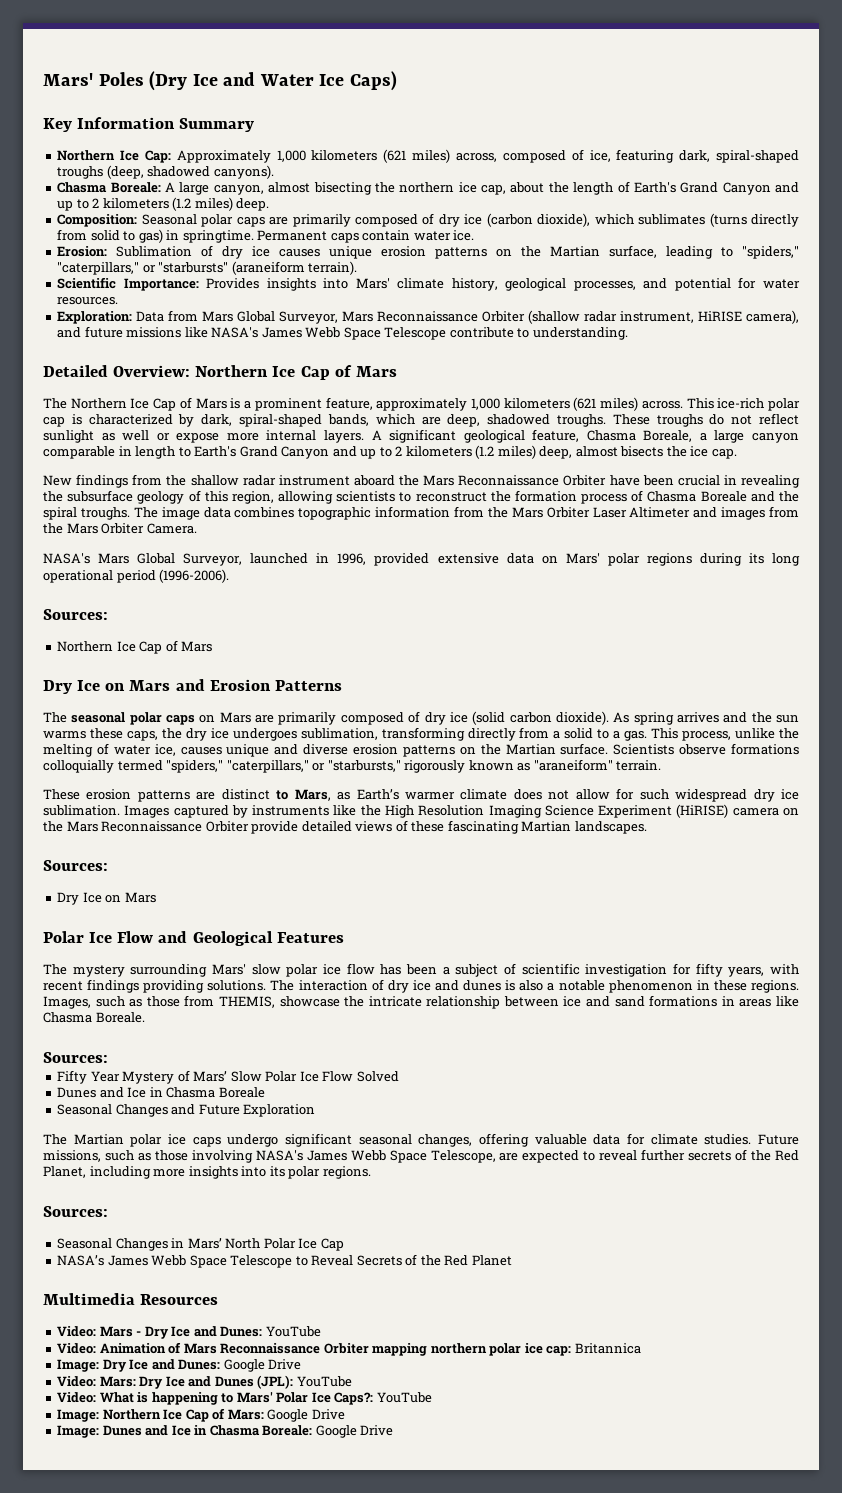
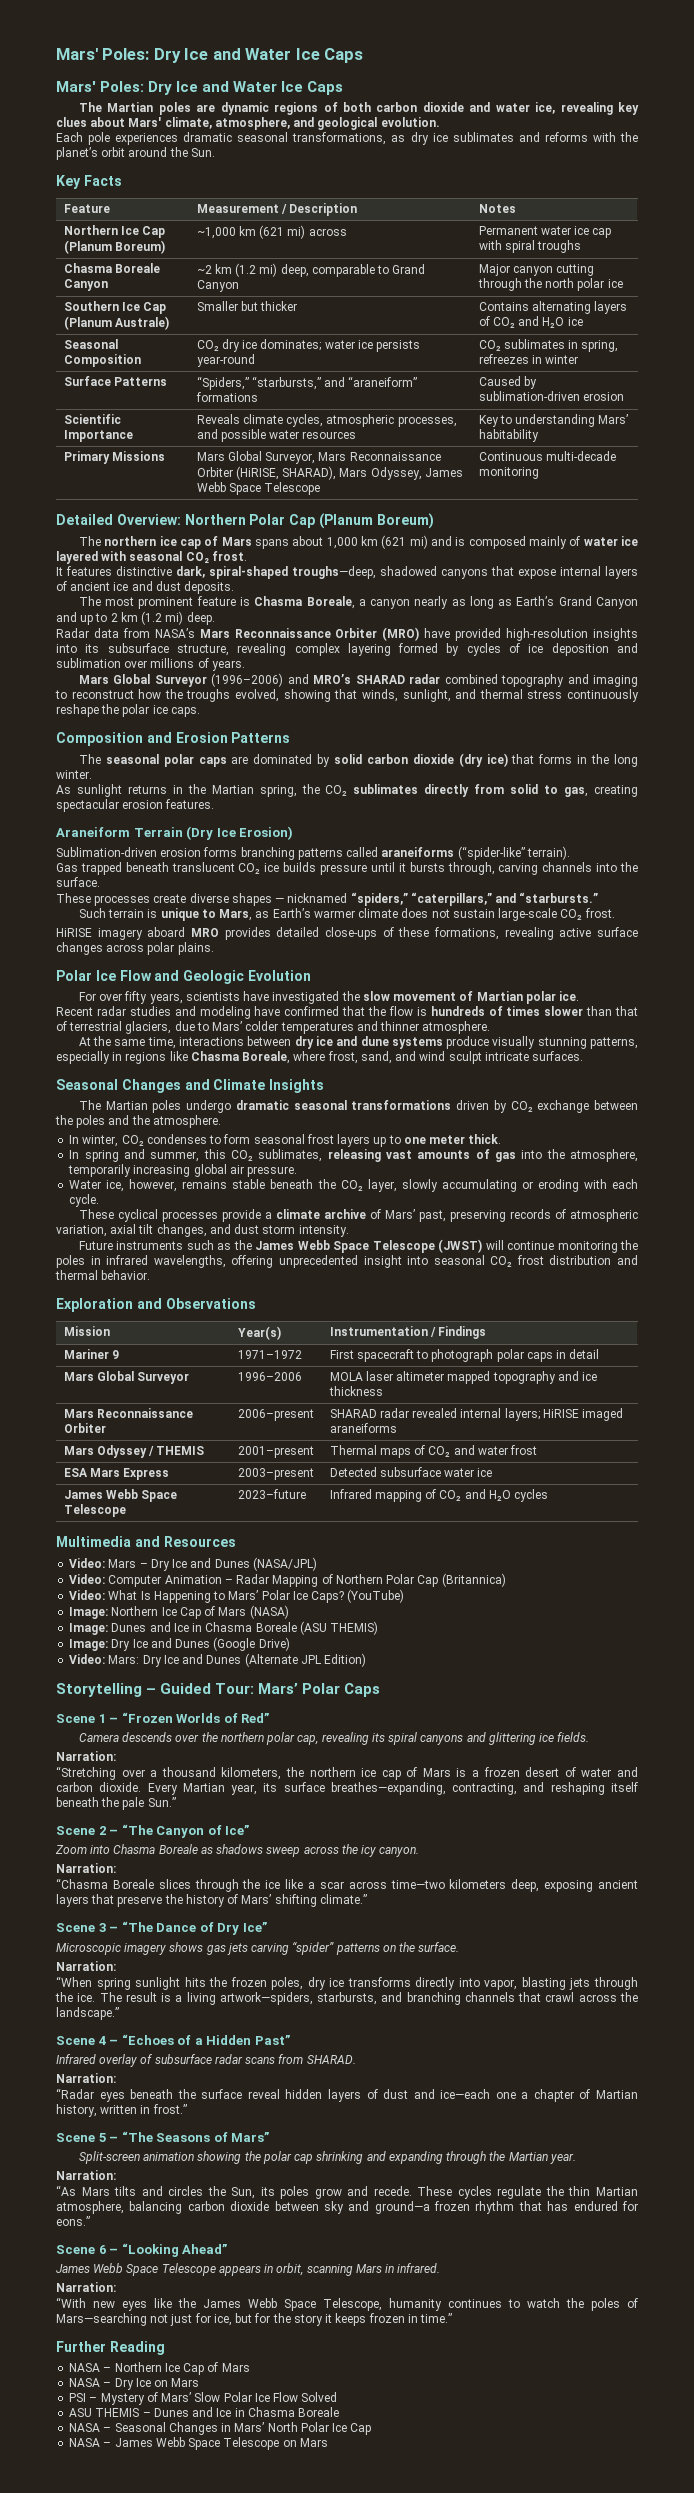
[43,71,397,91] [43,117,255,132] [57,149,800,163] [57,165,274,179] [57,181,800,195] [57,197,270,211] [57,213,800,227] [57,229,475,243] [57,245,800,259] [57,261,358,275] [57,277,800,291] [57,297,119,305] [57,310,799,324] [57,326,628,340] [43,365,397,380] [43,397,800,411] [43,413,799,427] [43,429,799,443] [43,445,737,459] [43,474,800,488] [43,490,799,504] [43,506,799,520] [43,523,197,534] [43,553,800,566] [43,569,230,583] [43,609,108,620] [57,640,213,654] [43,680,171,694] Mars' Poles (Dry Ice and Water Ice Caps) // Key Information Summary // Northern Ice Cap: Approximately 1,000 kilometers (621 miles) across, composed of ice, featuring dark, spiral-shaped troughs (deep, shadowed canyons). // Chasma Boreale: A large canyon, almost bisecting the northern ice cap, about the length of Earth's Grand Canyon and up to 2 kilometers (1.2 miles) deep. // Composition: Seasonal polar caps are primarily composed of dry ice (carbon dioxide), which sublimates (turns directly from solid to gas) in springtime. Permanent caps contain water ice. // Erosion: Sublimation of dry ice causes unique erosion patterns on the Martian surface, leading to "spiders," "caterpillars," or "starbursts" (araneiform terrain). // Scientific Importance: Provides insights into Mars' climate history, geological processes, and potential for water resources. // Exploration: Data from Mars Global Surveyor, Mars Reconnaissance Orbiter (shallow radar instrument, HiRISE camera), and future missions like NASA's James Webb Space Telescope contribute to understanding. // Detailed Overview: Northern Ice Cap of Mars // The Northern Ice Cap of Mars is a prominent feature, approximately 1,000 kilometers (621 miles) across. This ice-rich polar cap is characterized by dark, spiral-shaped bands, which are deep, shadowed troughs. These troughs do not reflect sunlight as well or expose more internal layers. A significant geological feature, Chasma Boreale, a large canyon comparable in length to Earth's Grand Canyon and up to 2 kilometers (1.2 miles) deep, almost bisects the ice cap. // New findings from the shallow radar instrument aboard the Mars Reconnaissance Orbiter have been crucial in revealing the subsurface geology of this region, allowing scientists to reconstruct the formation process of Chasma Boreale and the spiral troughs. The image data combines topographic information from the Mars Orbiter Laser Altimeter and images from the Mars Orbiter Camera. // NASA's Mars Global Surveyor, launched in 1996, provided extensive data on Mars' polar regions during its long operational period (1996-2006). // Sources: // Northern Ice Cap of Mars // Dry Ice on Mars -> [56,48,364,63] [56,81,344,95] [78,102,639,115] [56,117,440,130] [56,132,639,145] [56,147,215,160] [56,175,122,189] [63,204,110,213] [196,203,358,216] [478,204,516,213] [63,225,166,238] [63,240,165,254] [196,225,347,239] [478,226,612,238] [478,240,582,253] [63,263,160,273] [63,279,108,291] [196,263,426,277] [196,280,239,292] [478,264,595,276] [477,278,623,291] [63,301,167,314] [63,316,169,330] [196,301,298,311] [478,301,628,314] [478,316,583,328] [63,339,118,349] [63,354,141,367] [196,339,420,352] [196,354,255,367] [478,339,619,352] [478,354,579,364] [63,376,167,386] [196,376,418,390] [195,392,258,402] [478,376,537,389] [478,391,624,401] [63,414,121,424] [63,430,133,442] [196,414,457,427] [196,429,357,442] [478,414,629,427] [478,429,539,442] [63,451,165,464] [196,451,441,464] [196,466,463,480] [196,482,321,495] [478,451,616,461] [478,467,539,479] [56,513,434,529] [78,535,638,549] [56,551,247,564] [56,566,638,579] [56,581,235,594] [78,596,639,609] [56,611,215,625] [56,627,639,641] [56,643,639,656] [56,658,245,671] [78,673,638,687] [55,689,640,702] [56,704,200,717] [56,732,143,746] Mars' Poles: Dry Ice and Water Ice Caps // Mars' Poles: Dry Ice and Water Ice Caps // The Martian poles are dynamic regions of both carbon dioxide and water ice, revealing key clues about Mars' climate, atmosphere, and geological evolution. // Each pole experiences dramatic seasonal transformations, as dry ice sublimates and reforms with the planet’s orbit around the Sun. // Key Facts // Feature | Measurement / Description | Notes // Northern Ice Cap (Planum Boreum) | ~1,000 km (621 mi) across | Permanent water ice cap with spiral troughs // Chasma Boreale Canyon | ~2 km (1.2 mi) deep, comparable to Grand Canyon | Major canyon cutting through the north polar ice // Southern Ice Cap (Planum Australe) | Smaller but thicker | Contains alternating layers of CO₂ and H₂O ice // Seasonal Composition | CO₂ dry ice dominates; water ice persists year-round | CO₂ sublimates in spring, refreezes in winter // Surface Patterns | “Spiders,” “starbursts,” and “araneiform” formations | Caused by sublimation-driven erosion // Scientific Importance | Reveals climate cycles, atmospheric processes, and possible water resources | Key to understanding Mars’ habitability // Primary Missions | Mars Global Surveyor, Mars Reconnaissance Orbiter (HiRISE, SHARAD), Mars Odyssey, James Webb Space Telescope | Continuous multi-decade monitoring // Detailed Overview: Northern Polar Cap (Planum Boreum) // The northern ice cap of Mars spans about 1,000 km (621 mi) and is composed mainly of water ice layered with seasonal CO₂ frost. // It features distinctive dark, spiral-shaped troughs—deep, shadowed canyons that expose internal layers of ancient ice and dust deposits. // The most prominent feature is Chasma Boreale, a canyon nearly as long as Earth’s Grand Canyon and up to 2 km (1.2 mi) deep. // Radar data from NASA’s Mars Reconnaissance Orbiter (MRO) have provided high-resolution insights into its subsurface structure, revealing complex layering formed by cycles of ice deposition and sublimation over millions of years. // Mars Global Surveyor (1996–2006) and MRO’s SHARAD radar combined topography and imaging to reconstruct how the troughs evolved, showing that winds, sunlight, and thermal stress continuously reshape the polar ice caps. // Composition
[199,711,800,725] [43,727,799,741] [43,743,799,757] [43,759,662,773] [43,789,270,802] on Mars are primarily composed of dry ice (solid carbon dioxide). As spring arrives and the sun warms these caps, the dry ice undergoes sublimation, transforming directly from a solid to a gas. This process, unlike the melting of water ice, causes unique and diverse erosion patterns on the Martian surface. Scientists observe formations colloquially termed "spiders," "caterpillars," or "starbursts," rigorously known as "araneiform" terrain. // These erosion patterns are distinct -> [231,753,639,767] [56,770,92,779] [56,784,638,797] [56,799,215,812] [56,826,294,840] [56,846,570,860] [56,862,639,875] [56,877,100,887] [56,892,599,906] [78,908,199,921] are dominated by solid carbon dioxide (dry ice) that forms in the long winter. // As sunlight returns in the Martian spring, the CO₂ sublimates directly from solid to gas, creating spectacular erosion features. // Araneiform Terrain (Dry Ice Erosion) // Sublimation-driven erosion forms branching patterns called araneiforms (“spider-like” terrain). // Gas trapped beneath translucent CO₂ ice builds pressure until it bursts through, carving channels into the surface. // These processes create diverse shapes — nicknamed “spiders,” “caterpillars,” and “starbursts.” // Such terrain is unique
[575,788,800,802] [43,804,800,818] [43,820,647,834] [43,860,108,871] [57,892,156,905] [43,931,344,946] [43,963,799,977] [43,979,799,993] [43,995,800,1009] [43,1012,145,1023] [43,1052,108,1063] [57,1070,120,1084] allow for such widespread dry ice sublimation. Images captured by instruments like the High Resolution Imaging Science Experiment (HiRISE) camera on the Mars Reconnaissance Orbiter provide detailed views of these fascinating Martian landscapes. // Sources: // Dry Ice on Mars // Polar Ice Flow and Geological Features // The mystery surrounding Mars' slow polar ice flow has been a subject of scientific investigation for fifty years, with recent findings providing solutions. The interaction of dry ice and dunes is also a notable phenomenon in these regions. Images, such as those from THEMIS, showcase the intricate relationship between ice and sand formations in areas like Chasma Boreale. // Sources: // Fifty Year -> [452,908,615,921] [56,927,639,940] [56,942,214,955] [56,970,311,984] [78,991,580,1004] [56,1006,638,1019] [56,1021,491,1034] [78,1036,638,1049] [56,1051,584,1064] [56,1079,325,1093] [78,1100,638,1113] [55,1115,221,1128] [69,1134,502,1147] [69,1149,638,1162] [68,1164,298,1177] [69,1179,638,1192] [69,1194,100,1207] [78,1209,638,1222] [56,1224,349,1237] [78,1239,639,1253] [56,1255,638,1268] [55,1270,151,1280] [56,1298,256,1312] [63,1326,110,1336] [237,1326,281,1340] [329,1326,487,1339] [63,1349,119,1359] [237,1350,302,1359] [329,1349,600,1362] [63,1371,190,1384] [237,1372,302,1381] [329,1371,597,1384] [328,1386,383,1396] [63,1408,193,1418] [63,1423,106,1433] [237,1409,314,1421] [329,1408,623,1421] [329,1423,397,1433] [63,1445,205,1458] [237,1446,314,1458] [329,1445,537,1458] [63,1468,170,1480] [237,1468,314,1480] [329,1467,493,1477] [63,1489,178,1502] [63,1504,126,1517] [237,1489,306,1499] [329,1489,548,1502] [56,1536,236,1547] [69,1557,317,1571] [69,1573,506,1587] [69,1589,405,1603] [69,1605,289,1619] [69,1621,379,1635] [69,1637,290,1651] [69,1653,367,1667] [56,1683,381,1697] [56,1712,270,1723] [78,1732,590,1745] [56,1751,116,1761] [56,1766,638,1780] [56,1782,638,1795] [56,1797,176,1810] [56,1824,250,1838] [55,1844,420,1857] [56,1863,116,1873] [56,1878,638,1892] [56,1894,367,1907] [56,1921,267,1935] [56,1941,460,1955] [56,1961,116,1971] [56,1976,639,1990] [55,1992,638,2005] [56,2007,119,2020] [56,2034,290,2045] [56,2054,356,2067] [56,2073,116,2083] [56,2088,638,2102] [56,2104,187,2117] [56,2131,270,2142] [78,2151,576,2164] [56,2170,116,2180] [56,2185,638,2199] [56,2201,638,2214] [56,2216,90,2226] [56,2243,228,2257] [56,2263,441,2276] [56,2282,116,2292] [56,2297,638,2311] [56,2313,453,2326] [56,2341,165,2355] [69,2362,250,2375] [69,2378,200,2390] [69,2393,98,2402] sustain large-scale CO₂ frost. // HiRISE imagery aboard MRO provides detailed close-ups of these formations, revealing active surface changes across polar plains. // Polar Ice Flow and Geologic Evolution // For over fifty years, scientists have investigated the slow movement of Martian polar ice. // Recent radar studies and modeling have confirmed that the flow is hundreds of times slower than that of terrestrial glaciers, due to Mars’ colder temperatures and thinner atmosphere. // At the same time, interactions between dry ice and dune systems produce visually stunning patterns, especially in regions like Chasma Boreale, where frost, sand, and wind sculpt intricate surfaces. // Seasonal Changes and Climate Insights // The Martian poles undergo dramatic seasonal transformations driven by CO₂ exchange between the poles and the atmosphere. // In winter, CO₂ condenses to form seasonal frost layers up to one meter thick. // In spring and summer, this CO₂ sublimates, releasing vast amounts of gas into the atmosphere, temporarily increasing global air pressure. // Water ice, however, remains stable beneath the CO₂ layer, slowly accumulating or eroding with each cycle. // These cyclical processes provide a climate archive of Mars’ past, preserving records of atmospheric variation, axial tilt changes, and dust storm intensity. // Future instruments such as the James Webb Space Telescope (JWST) will continue monitoring the poles in infrared wavelengths, offering unprecedented insight into seasonal CO₂ frost distribution and thermal behavior. // Exploration and Observations // Mission | Year(s) | Instrumentation / Findings // Mariner 9 | 1971–1972 | First spacecraft to photograph polar caps in detail // Mars Global Surveyor | 1996–2006 | MOLA laser altimeter mapped topography and ice thickness // Mars Reconnaissance Orbiter | 2006–present | SHARAD radar revealed internal layers; HiRISE imaged araneiforms // Mars Odyssey / THEMIS | 2001–present | Thermal maps of CO₂ and water frost // ESA Mars Express | 2003–present | Detected subsurface water ice // James Webb Space Telescope | 2023–future | Infrared mapping of CO₂ and H₂O cycles // Multimedia and Resources // Video: Mars – Dry Ice and Dunes (NASA/JPL) // Video: Computer Animation – Radar Mapping of Northern Polar Cap (Britannica) // Video: What Is Happening to Mars’ Polar Ice Caps? (YouTube) // Image: Northern Ice Cap of Mars (NASA) // Image: Dunes and Ice in Chasma Boreale (ASU THEMIS) // Image: Dry Ice and Dunes (Google Drive) // Video: Mars: Dry Ice and Dunes (Alternate JPL Edition) // Storytelling – Guided Tour: Mars’ Polar Caps // Scene 1 – “Frozen Worlds of Red” // Camera descends over the northern polar cap, revealing its spiral canyons and glittering ice fields. // Narration: // “Stretching over a thousand kilometers, the northern ice cap of Mars is a frozen desert of water and carbon dioxide. Every Martian year, its surface breathes—expanding, contracting, and reshaping itself beneath the pale Sun.” // Scene 2 – “The Canyon of Ice” // Zoom into Chasma Boreale as shadows sweep across the icy canyon. // Narration: // “Chasma Boreale slices through the ice like a scar across time—two kilometers deep, exposing ancient layers that preserve the history of Mars’ shifting climate.” // Scene 3 – “The Dance of Dry Ice” // Microscopic imagery shows gas jets carving “spider” patterns on the surface. // Narration: // “When spring sunlight hits the frozen poles, dry ice transforms directly into vapor, blasting jets through the ice. The result is a living artwork—spiders, starbursts, and branching channels that crawl across the landscape.” // Scene 4 – “Echoes of a Hidden Past” // Infrared overlay of subsurface radar scans from SHARAD. // Narration: // “Radar eyes beneath the surface reveal hidden layers of dust and ice—each one a chapter of Martian history, written in frost.” // Scene 5 – “The Seasons of Mars” // Split-screen animation showing the polar cap shrinking and expanding through the Martian year. // Narration: // “As Mars tilts and circles the Sun, its poles grow and recede. These cycles regulate the thin Martian atmosphere, balancing carbon dioxide between sky and ground—a frozen rhythm that has endured for eons.” // Scene 6 – “Looking Ahead” // James Webb Space Telescope appears in orbit, scanning Mars in infrared. // Narration: // “With new eyes like the James Webb Space Telescope, humanity continues to watch the poles of Mars—searching not just for ice, but for the story it keeps frozen in time.” // Further Reading // NASA – Northern Ice Cap of Mars // NASA – Dry Ice on Mars // PSI –
(399, 1076) none -> [69,2408,151,2417] ASU THEMIS –
[57,1104,316,1117] [43,1133,799,1147] [43,1149,800,1163] [43,1166,371,1179] [43,1206,108,1217] Seasonal Changes and Future Exploration // The Martian polar ice caps undergo significant seasonal changes, offering valuable data for climate studies. Future missions, such as those involving NASA's James Webb Space Telescope, are expected to reveal further secrets of the Red Planet, including more insights into its polar regions. // Sources: // -> [69,2423,112,2432] NASA –
[57,1254,512,1268] [43,1293,219,1305] [57,1326,321,1339] [57,1342,641,1356] [57,1359,302,1372] [57,1375,352,1389] [57,1392,432,1405] [57,1408,345,1422] [57,1425,394,1438] NASA’s James Webb Space Telescope to Reveal Secrets of the Red Planet // Multimedia Resources // Video: Mars - Dry Ice and Dunes: YouTube // Video: Animation of Mars Reconnaissance Orbiter mapping northern polar ice cap: Britannica // Image: Dry Ice and Dunes: Google Drive // Video: Mars: Dry Ice and Dunes (JPL): YouTube // Video: What is happening to Mars' Polar Ice Caps?: YouTube // Image: Northern Ice Cap of Mars: Google Drive // Image: Dunes and Ice in Chasma Boreale: Google Drive -> [69,2437,328,2450] NASA – James Webb Space Telescope on Mars

